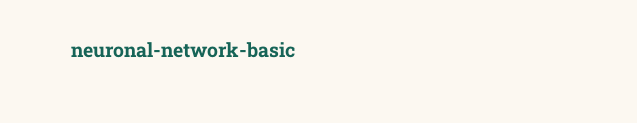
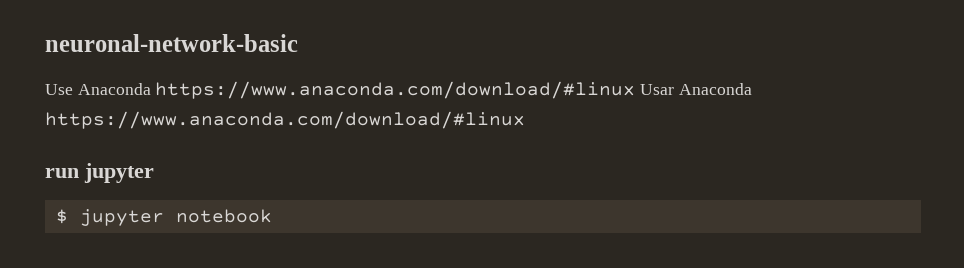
(295, 50) none -> [45,81,752,99] [45,111,525,129] [45,163,154,183] [55,209,272,226] // Use Anaconda https://www.anaconda.com/download/#linux Usar Anaconda https://www.anaconda.com/download/#linux // run jupyter // $ jupyter notebook

